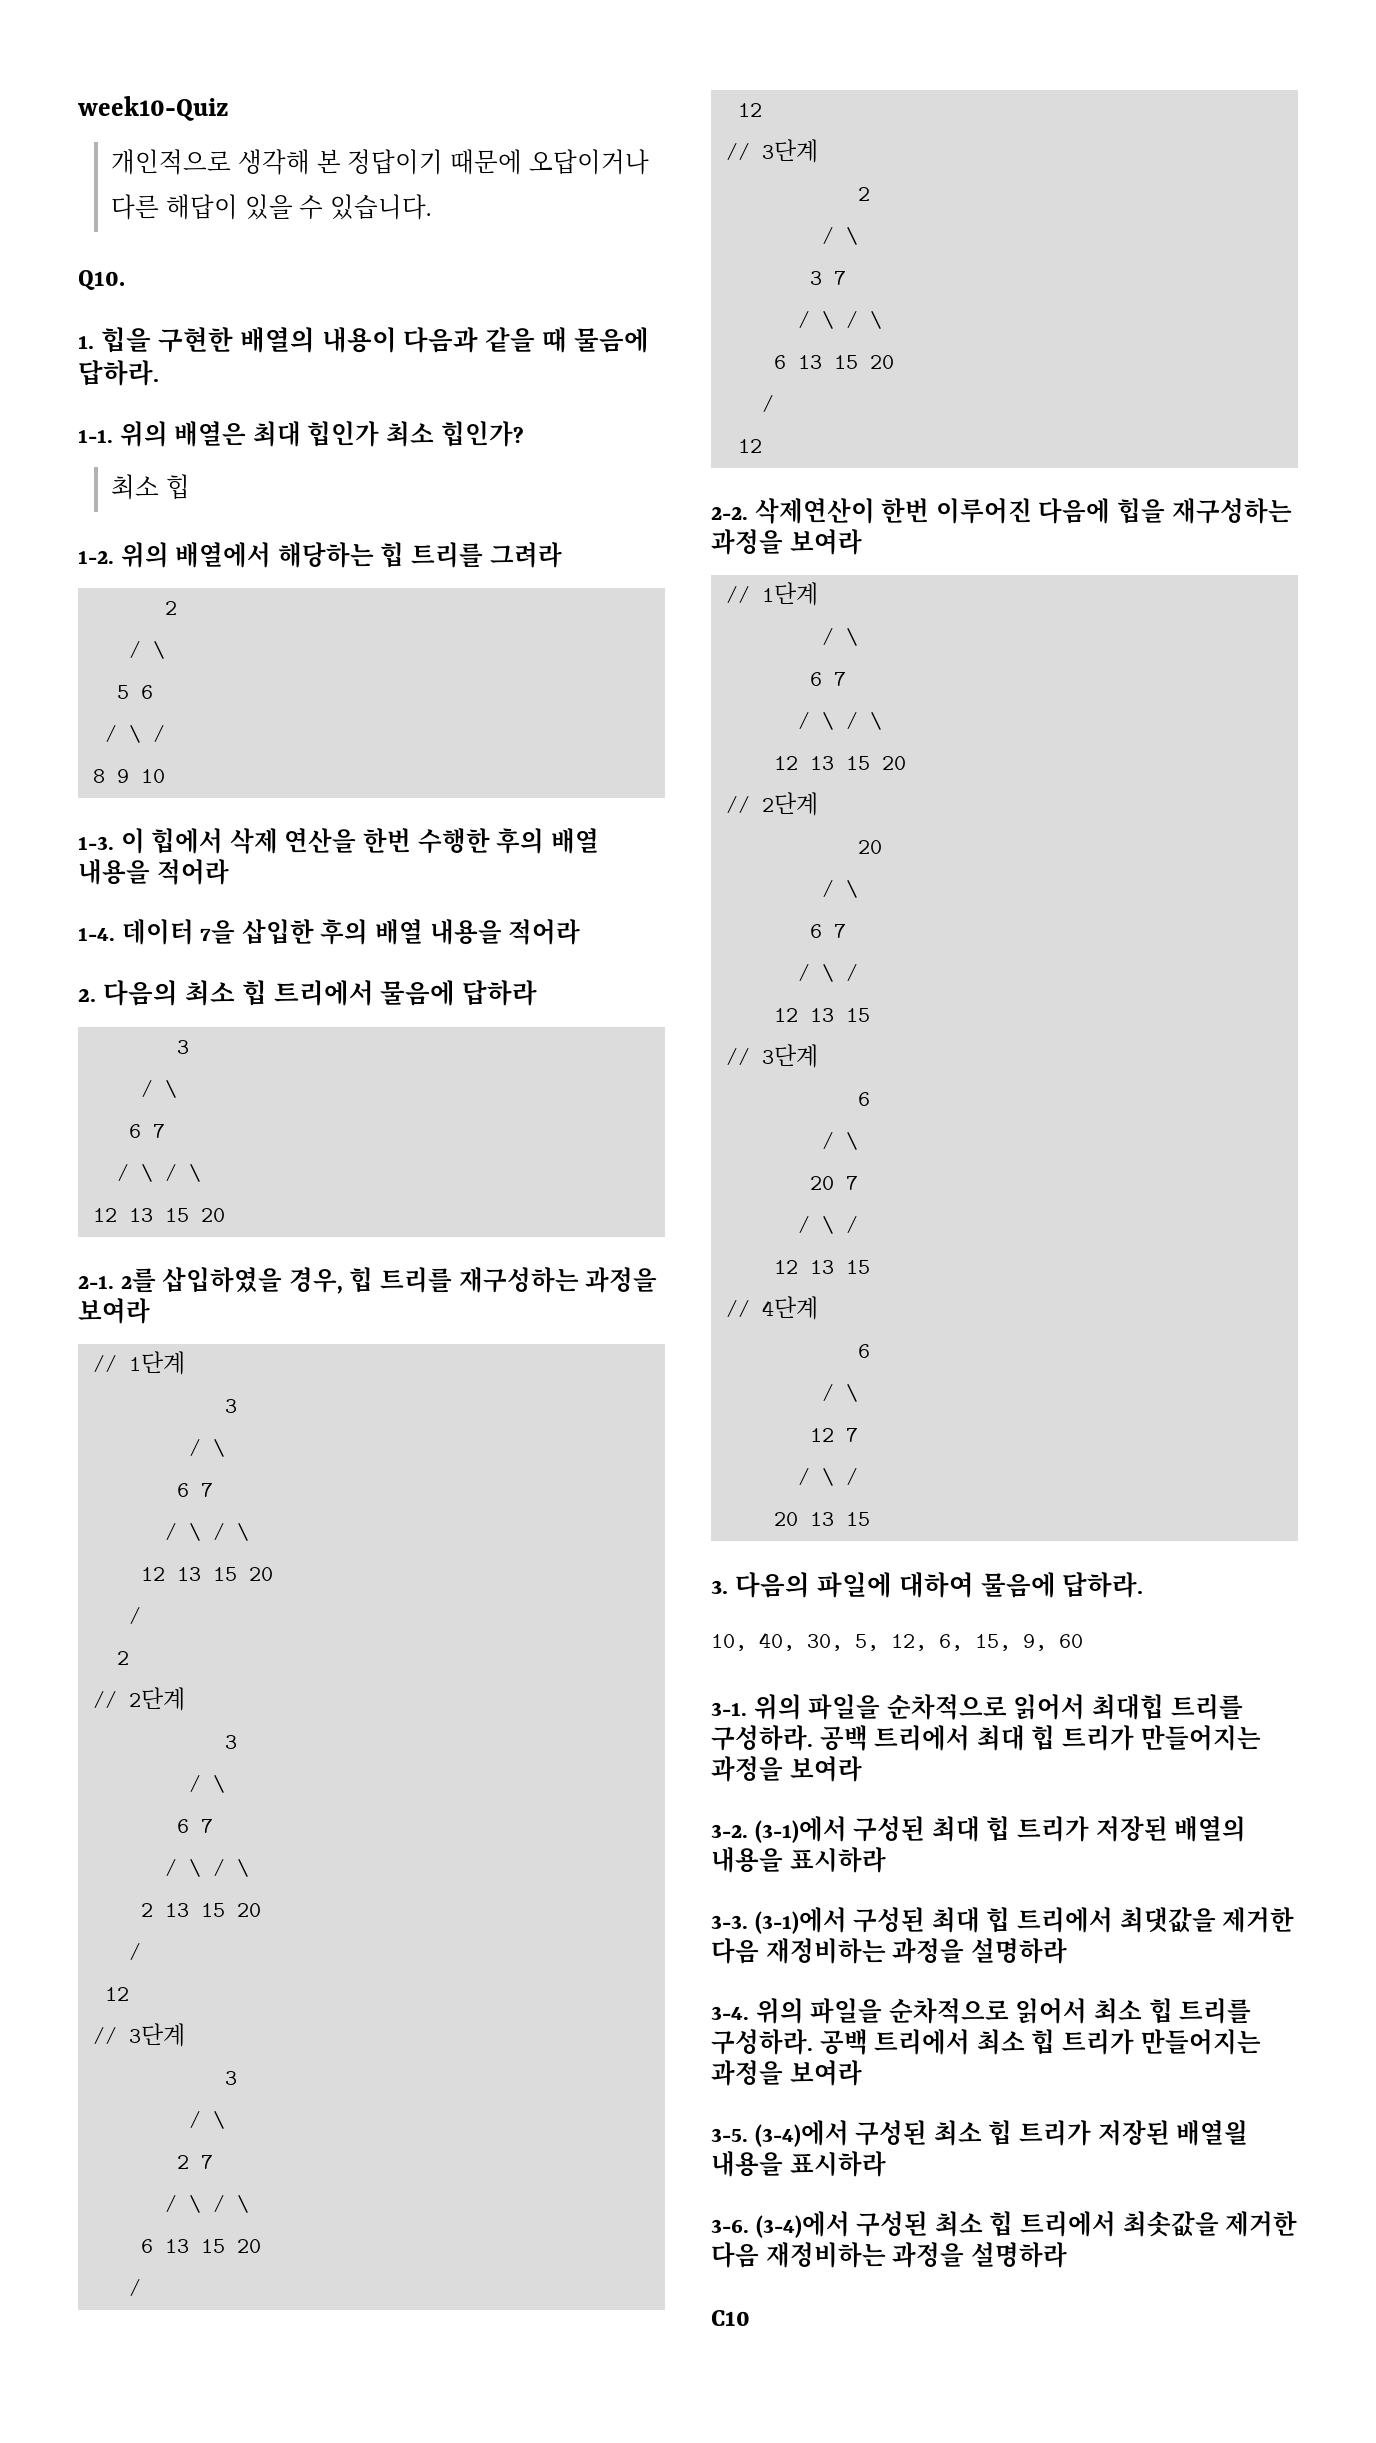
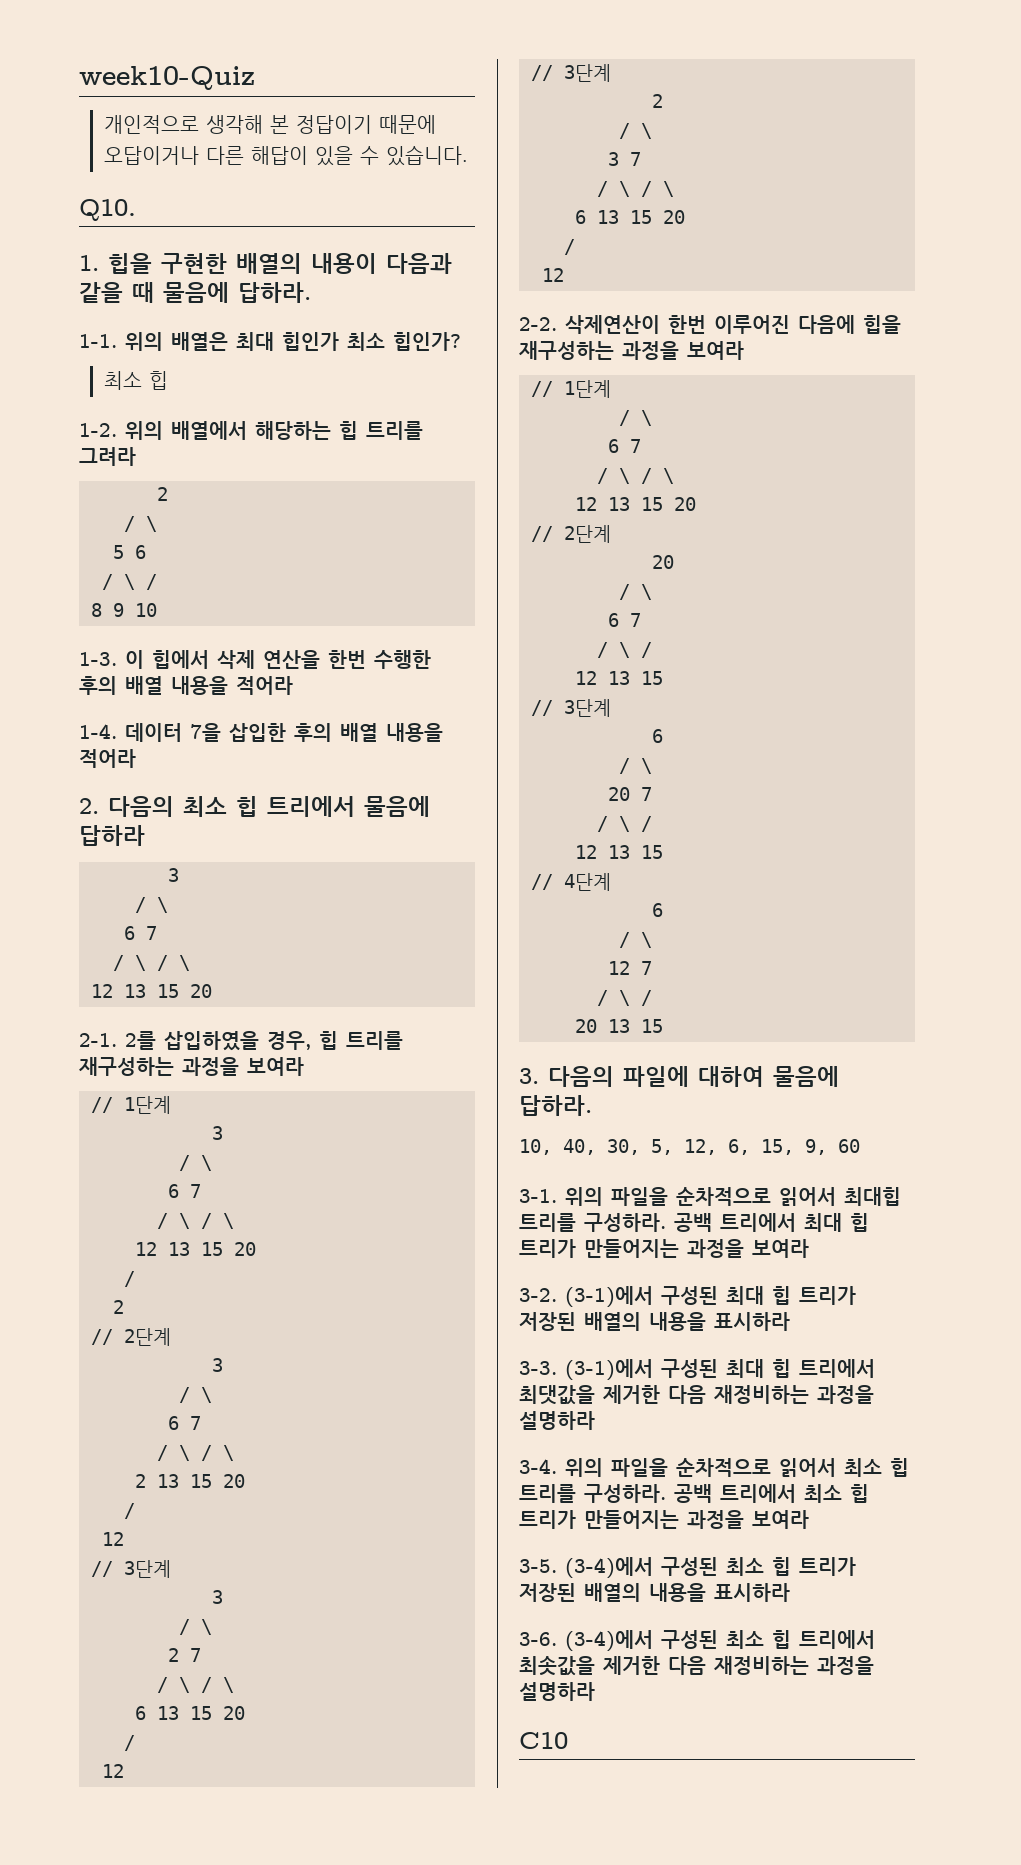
[1176,2120,1249,2146] 배열읠 -> [584,1583,641,1602] 배열의

